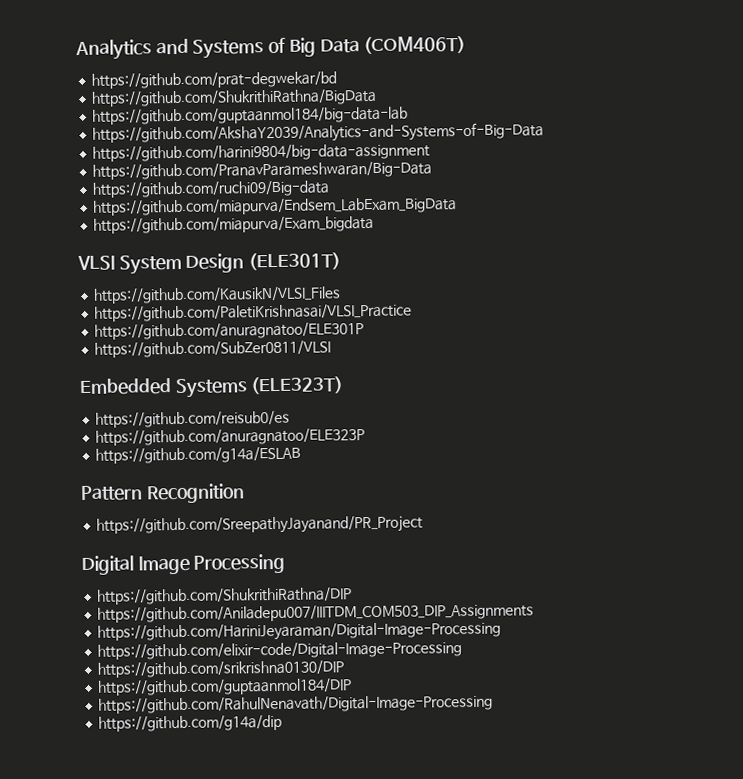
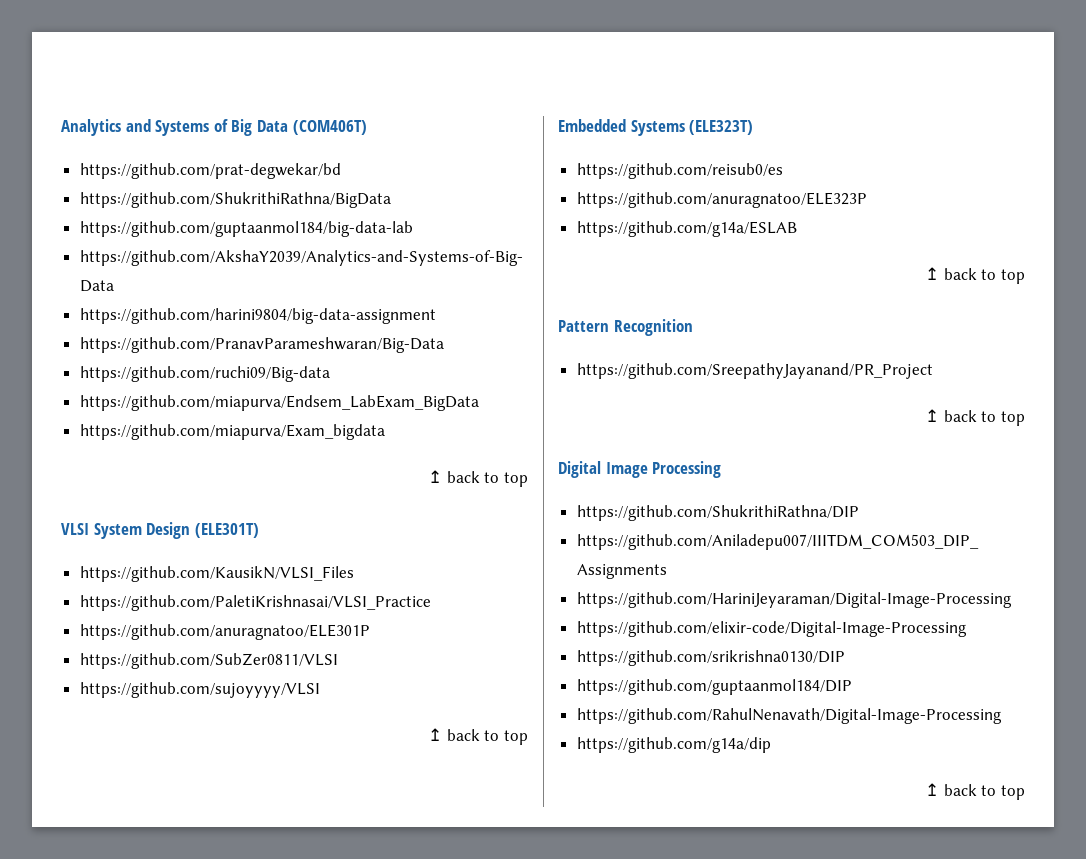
(375, 224) none -> [428,470,528,487] // ↥ back to top
(332, 349) none -> [79,682,320,698] [428,728,528,745] // https://github.com/sujoyyyy/VLSI // ↥ back to top
(302, 455) none -> [925,267,1025,284] // ↥ back to top
(424, 525) none -> [925,409,1025,426] // ↥ back to top
(283, 723) none -> [925,783,1025,800] // ↥ back to top

